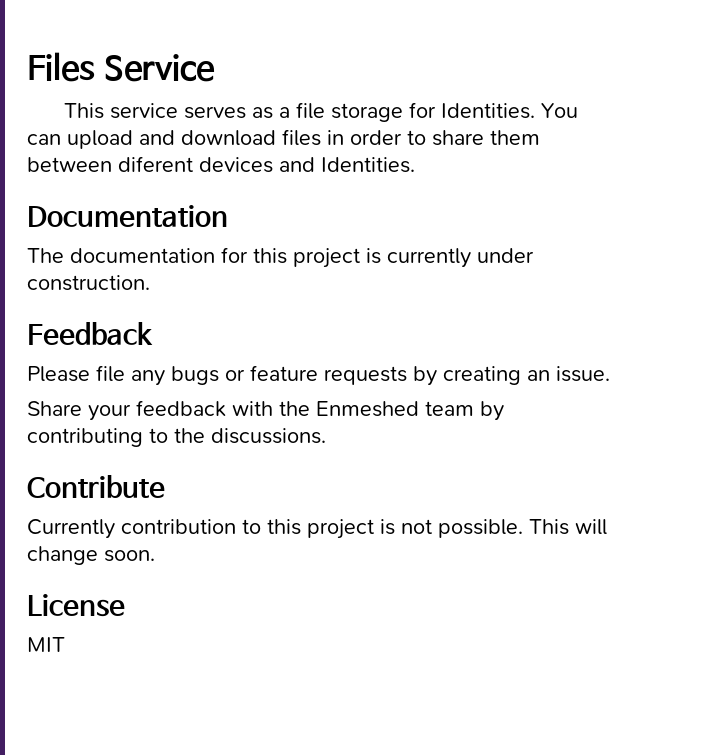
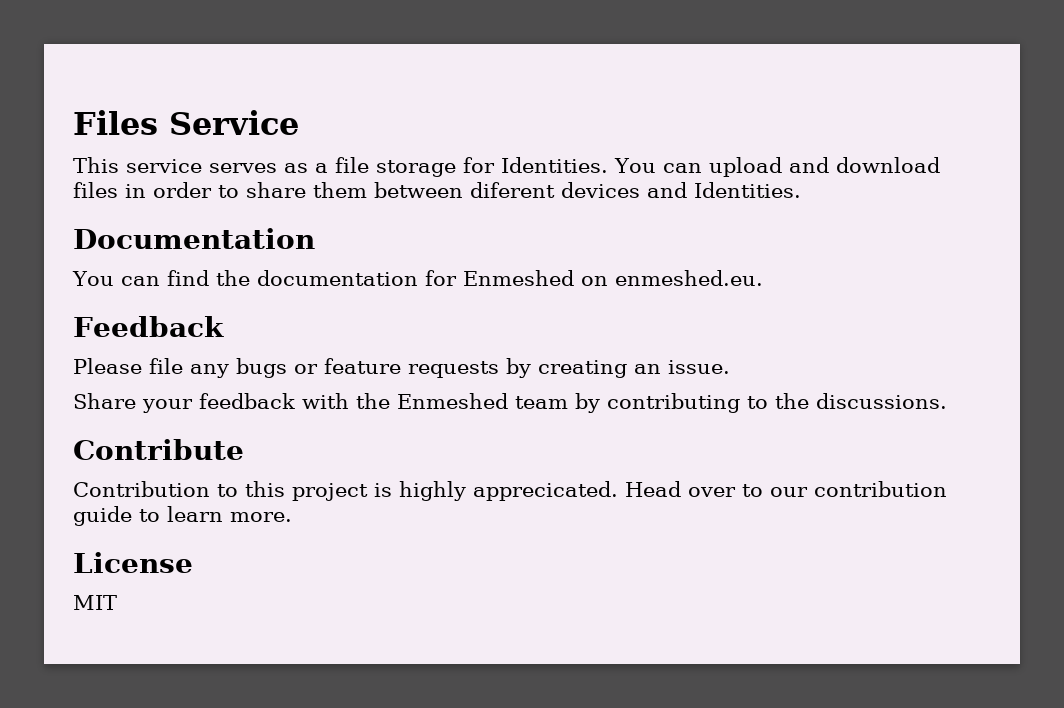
[27,247,534,268] [27,275,150,291] The documentation for this project is currently under construction. -> [72,270,763,286] You can find the documentation for Enmeshed on enmeshed.eu.
[27,519,236,539] Currently contribution -> [73,481,210,497] Contribution
[401,519,607,538] [27,546,155,565] not possible. This will change soon. -> [399,481,947,501] [73,506,292,526] highly apprecicated. Head over to our contribution guide to learn more.

